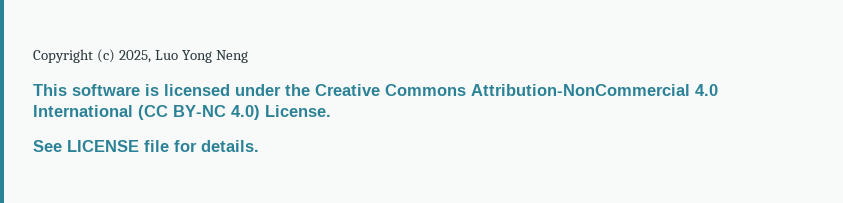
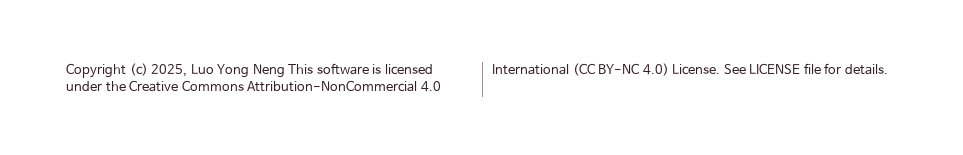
(248, 56) // -> (285, 71) none
(331, 111) // -> (721, 69) none

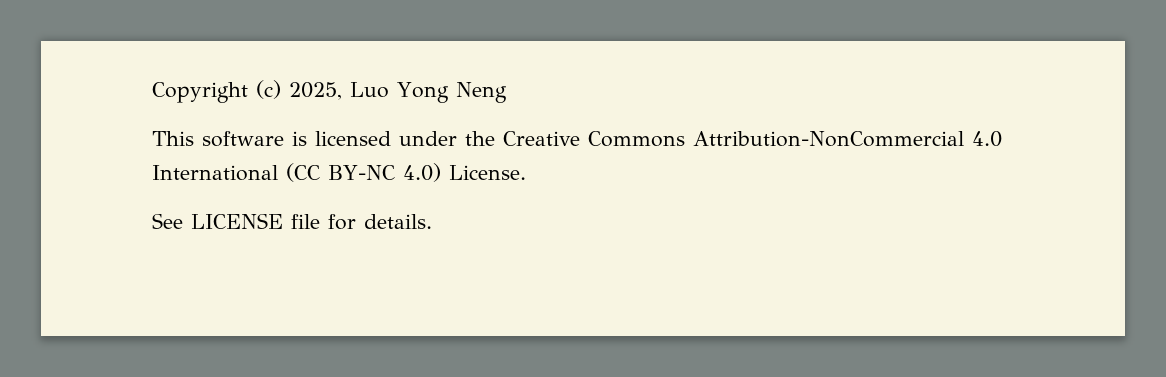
(285, 71) none -> (507, 92) //
(721, 69) none -> (526, 172) //

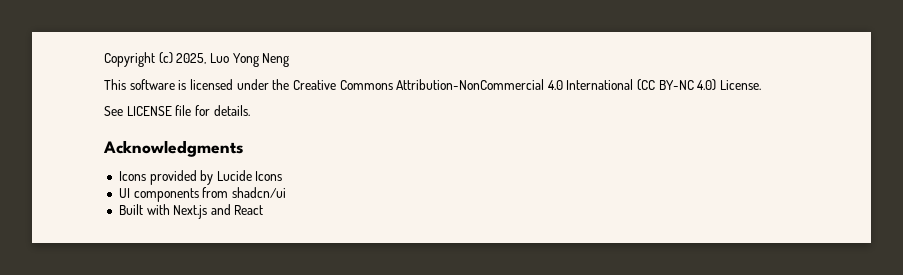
(432, 221) none -> [103,140,244,157] [118,170,283,185] [118,187,286,202] [118,204,264,219] // Acknowledgments // Icons provided by Lucide Icons // UI components from shadcn/ui // Built with Next.js and React

